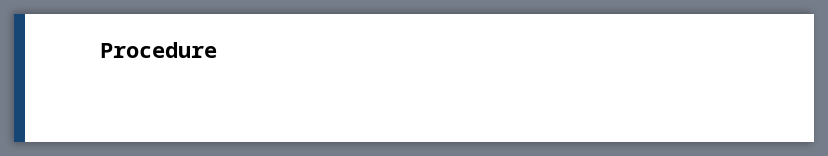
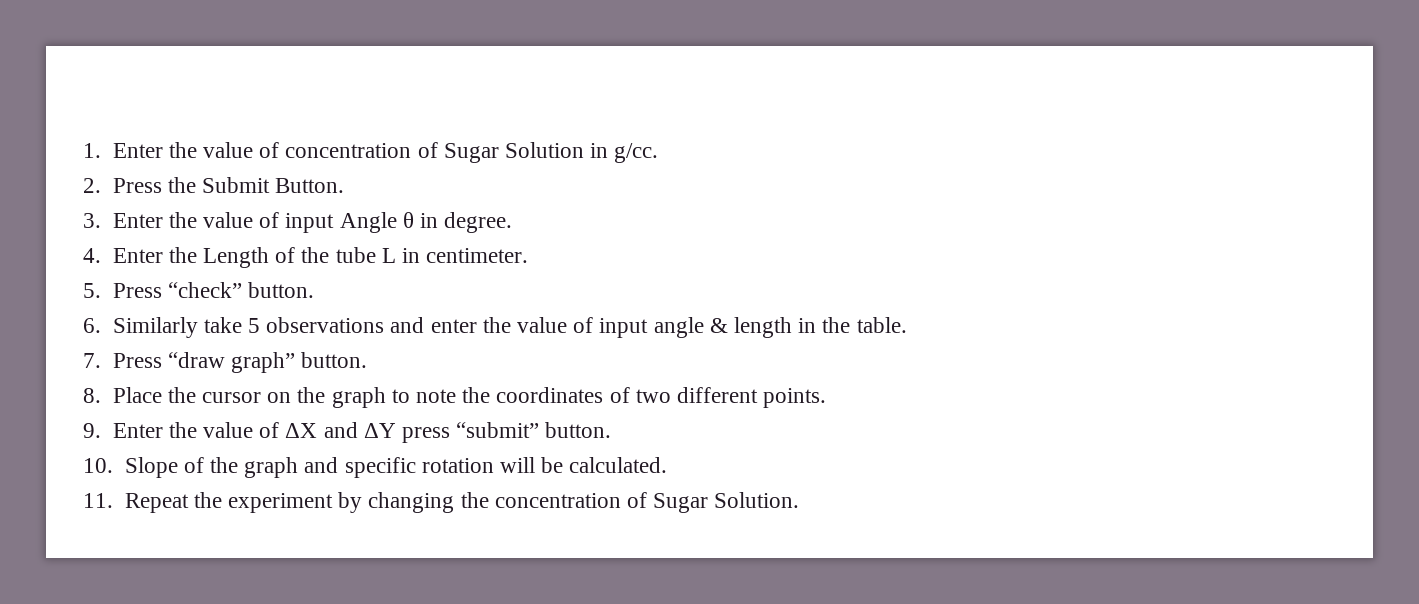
[100,42,217,58] Procedure -> [83,142,659,163] [83,177,345,193] [83,212,513,233] [83,247,529,268] [83,282,314,298] [83,317,907,338] [83,352,368,373] [83,387,827,408] [83,422,612,443] [83,457,668,478] [83,492,800,513] 1. Enter the value of concentration of Sugar Solution in g/cc. // 2. Press the Submit Button. // 3. Enter the value of input Angle θ in degree. // 4. Enter the Length of the tube L in centimeter. // 5. Press “check” button. // 6. Similarly take 5 observations and enter the value of input angle & length in the table. // 7. Press “draw graph” button. // 8. Place the cursor on the graph to note the coordinates of two different points. // 9. Enter the value of ΔX and ΔY press “submit” button. // 10. Slope of the graph and specific rotation will be calculated. // 11. Repeat the experiment by changing the concentration of Sugar Solution.

